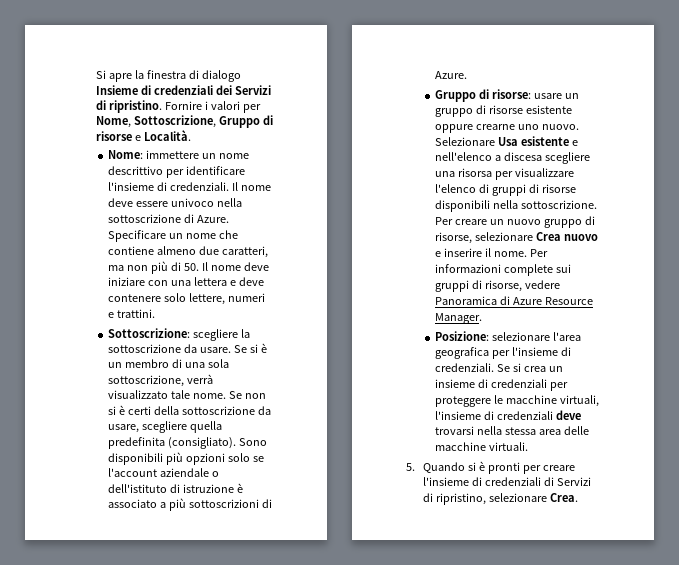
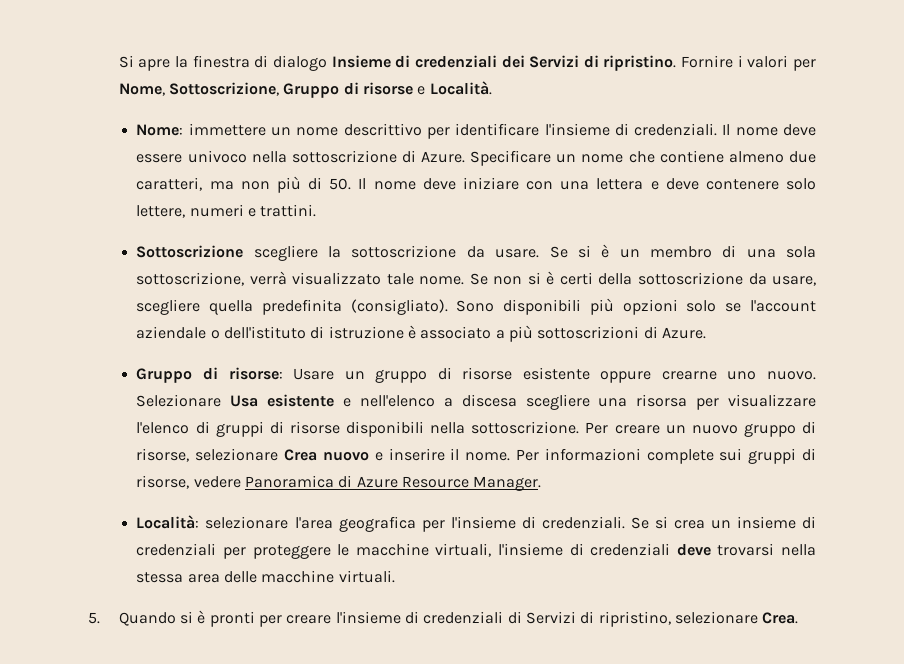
[107,328,190,338] Sottoscrizione: -> [136,245,244,258] Sottoscrizione
[533,93,562,99] usare -> [293,368,335,380] Usare
[434,331,489,341] Posizione: -> [136,515,200,529] Località:

